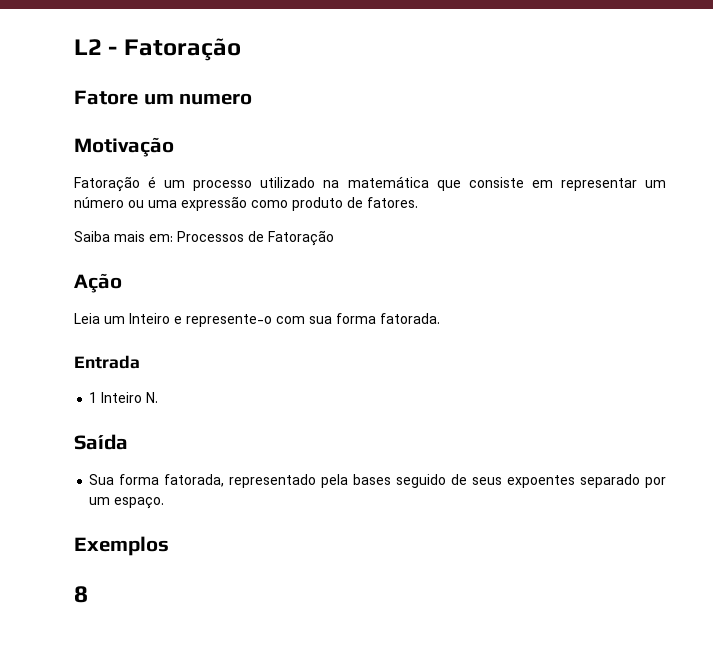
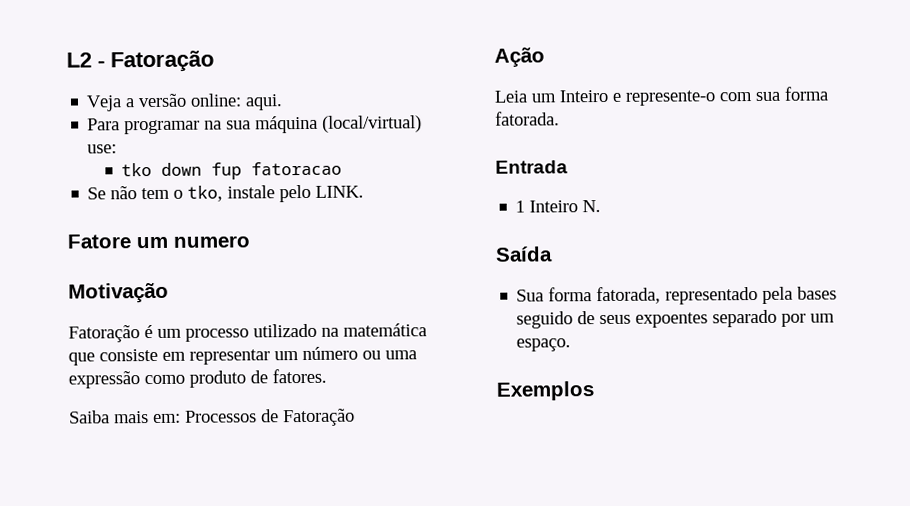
(241, 49) none -> [86,93,284,112] [87,115,423,135] [87,144,118,154] [121,161,343,180] [87,184,365,203] // Veja a versão online: aqui. // Para programar na sua máquina (local/virtual) use: // tko down fup fatoracao // Se não tem o tko, instale pelo LINK.
[74,586,88,603] // 8 -> (594, 391) none

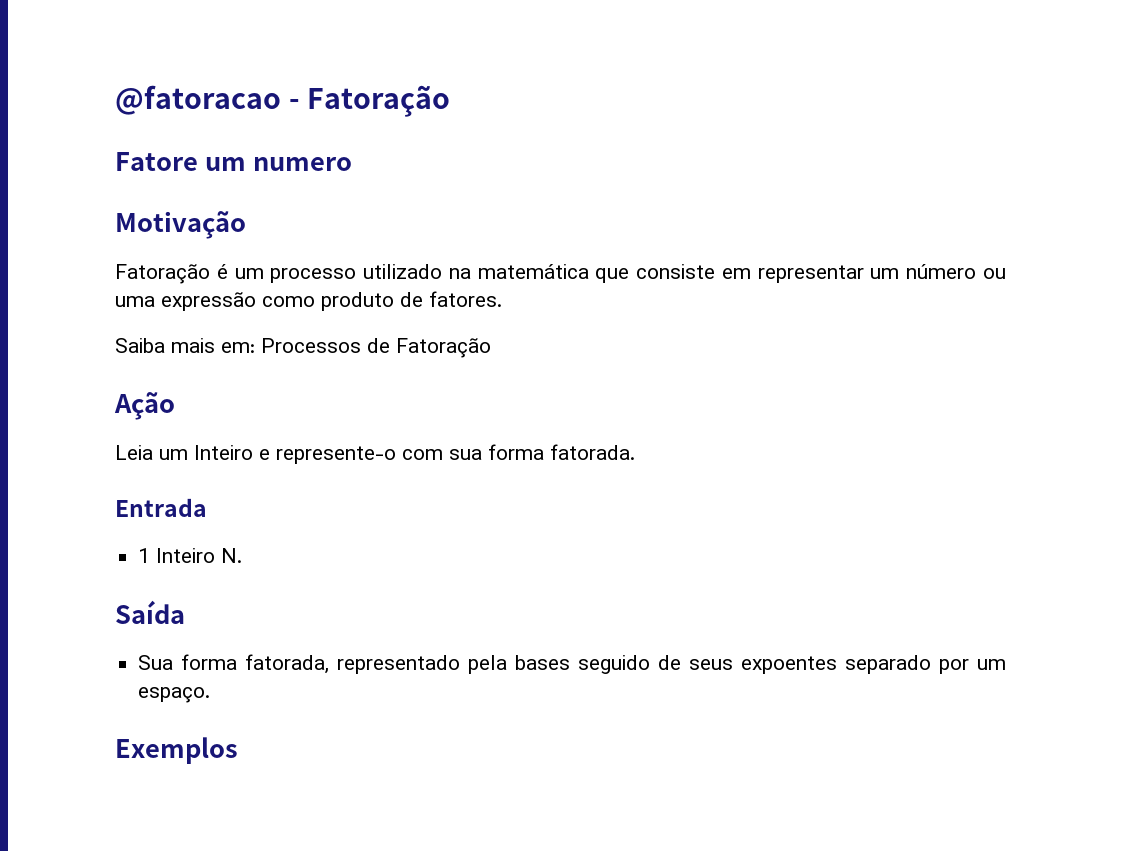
[66,52,92,68] L2 -> [115,85,281,115] @fatoracao
[86,93,284,112] [87,115,423,135] [87,144,118,154] [121,161,343,180] [87,184,365,203] // Veja a versão online: aqui. // Para programar na sua máquina (local/virtual) use: // tko down fup fatoracao // Se não tem o tko, instale pelo LINK. -> (451, 101) none

